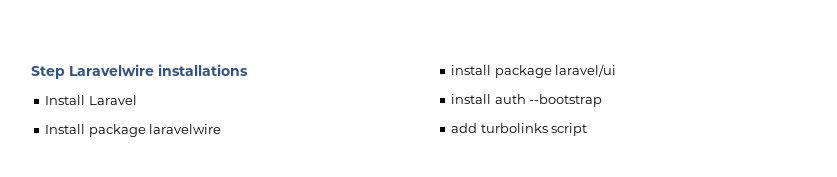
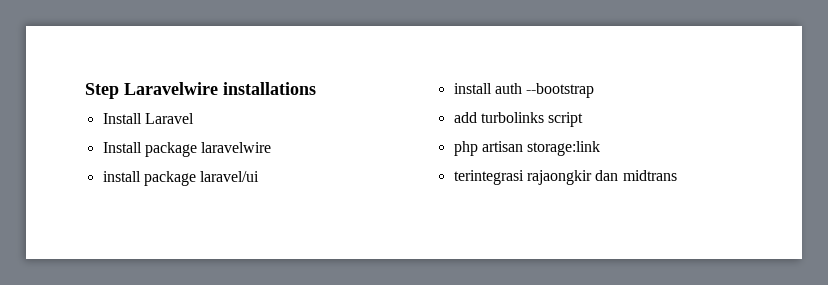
(588, 129) none -> [453,141,601,156] [453,170,677,185] // php artisan storage:link // terintegrasi rajaongkir dan midtrans

